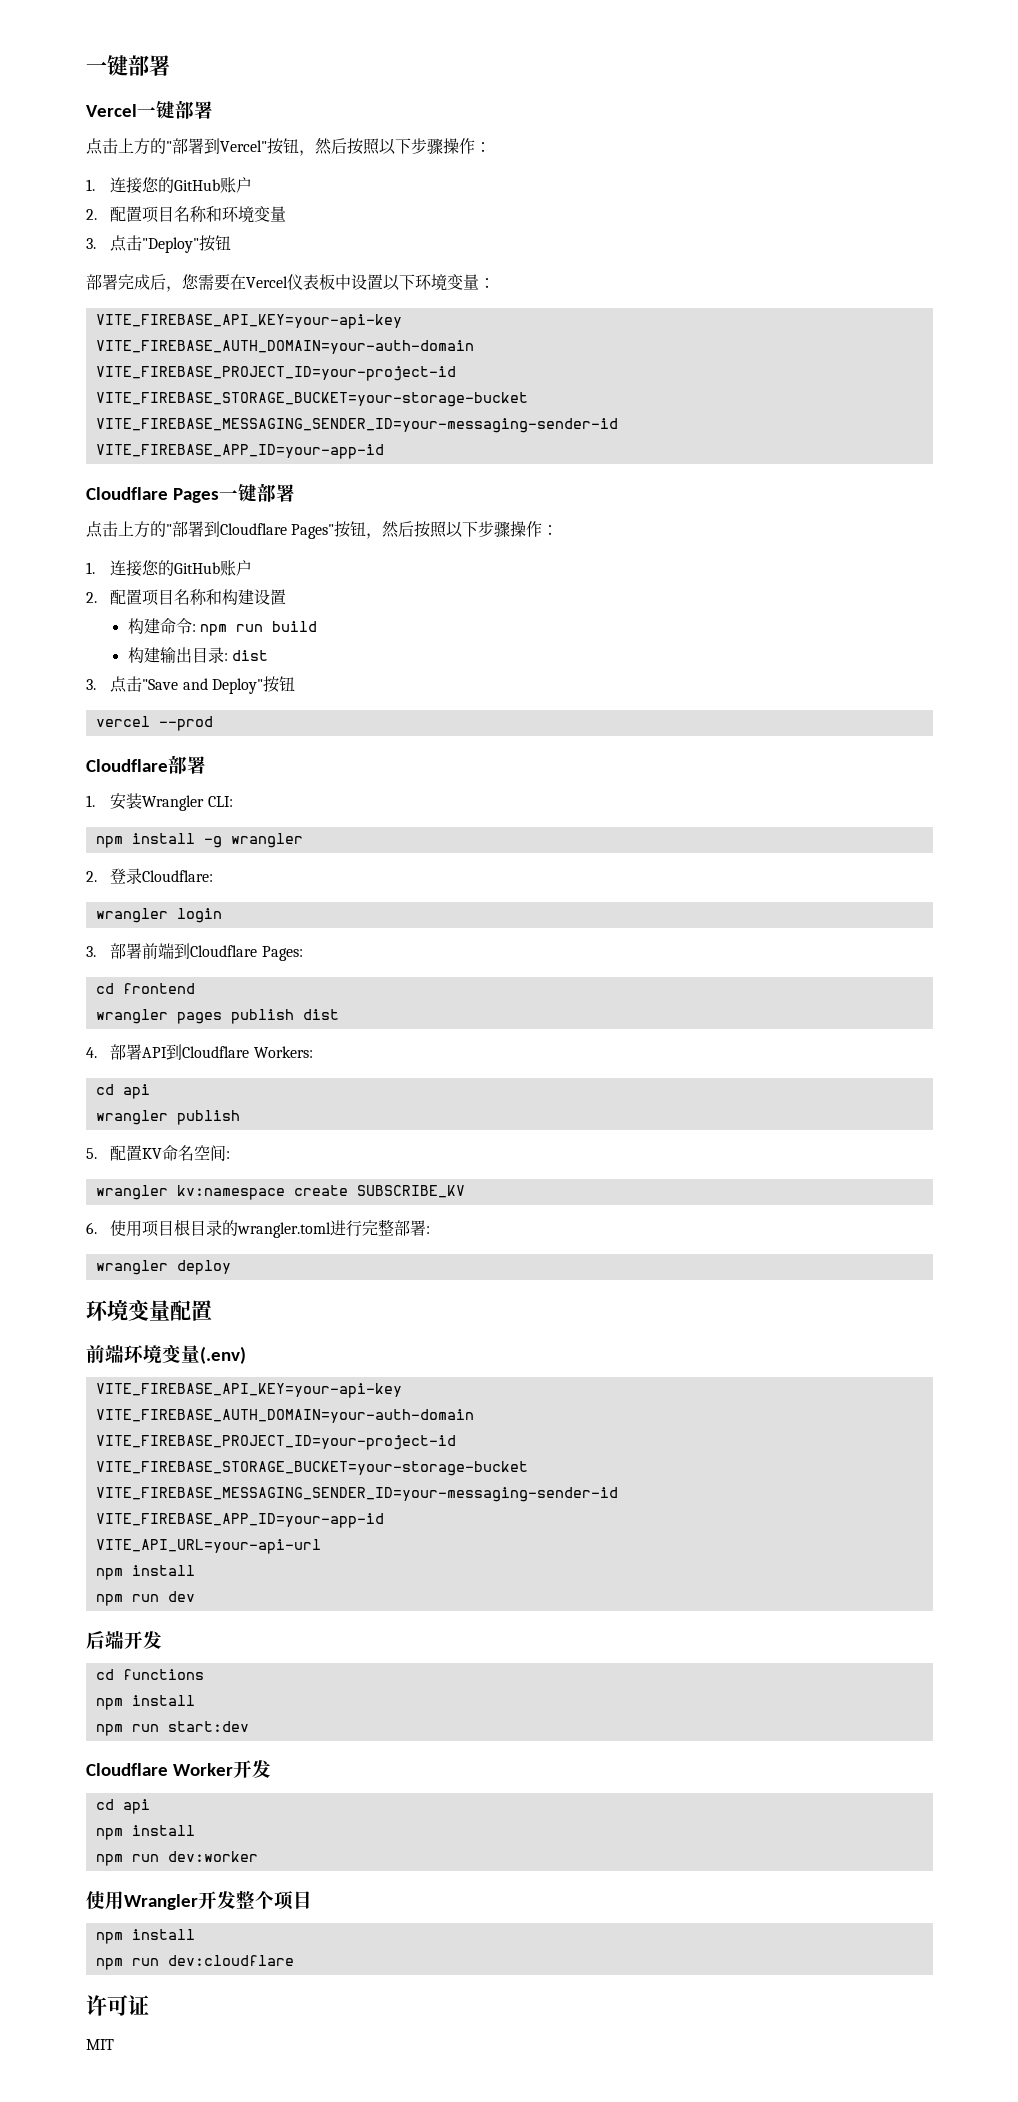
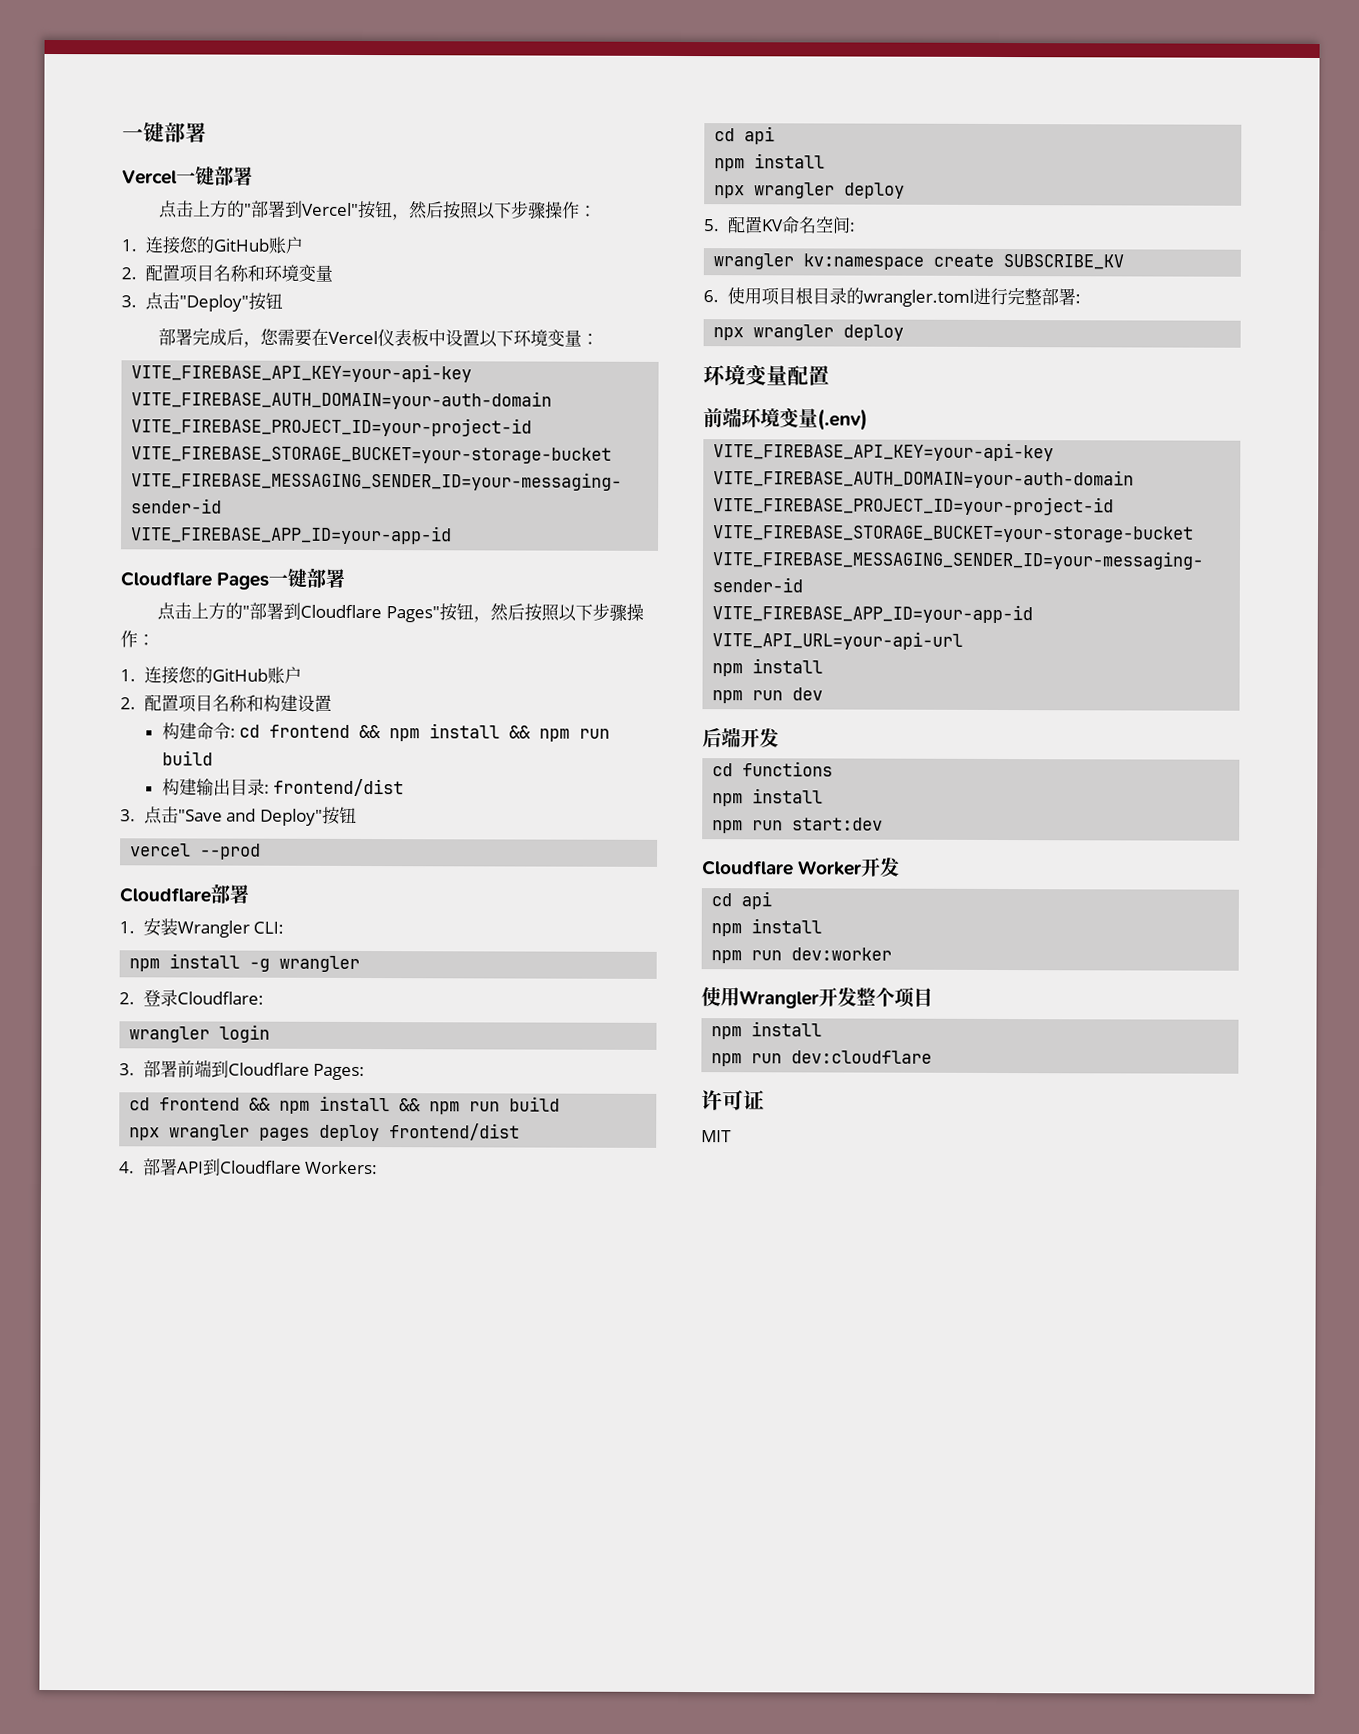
(196, 628) none -> [239,723,532,742] cd frontend && npm install &&
[232,650,269,661] dist -> [273,778,405,797] frontend/dist
[95,1009,339,1024] // wrangler pages publish dist -> [249,1095,561,1115] [129,1123,521,1142] && npm install && npm run build // npx wrangler pages deploy frontend/dist
[95,1110,240,1125] wrangler publish -> [714,153,826,172] [714,182,906,199] npm install // npx wrangler deploy
(431, 1230) none -> [713,327,745,341] npx

